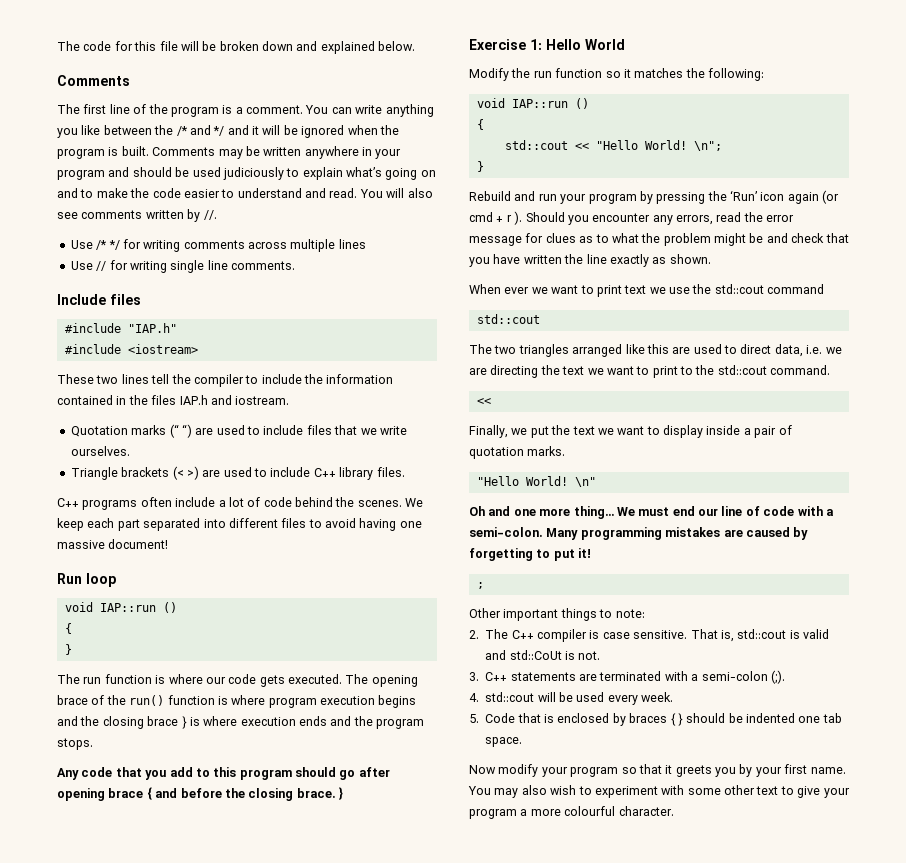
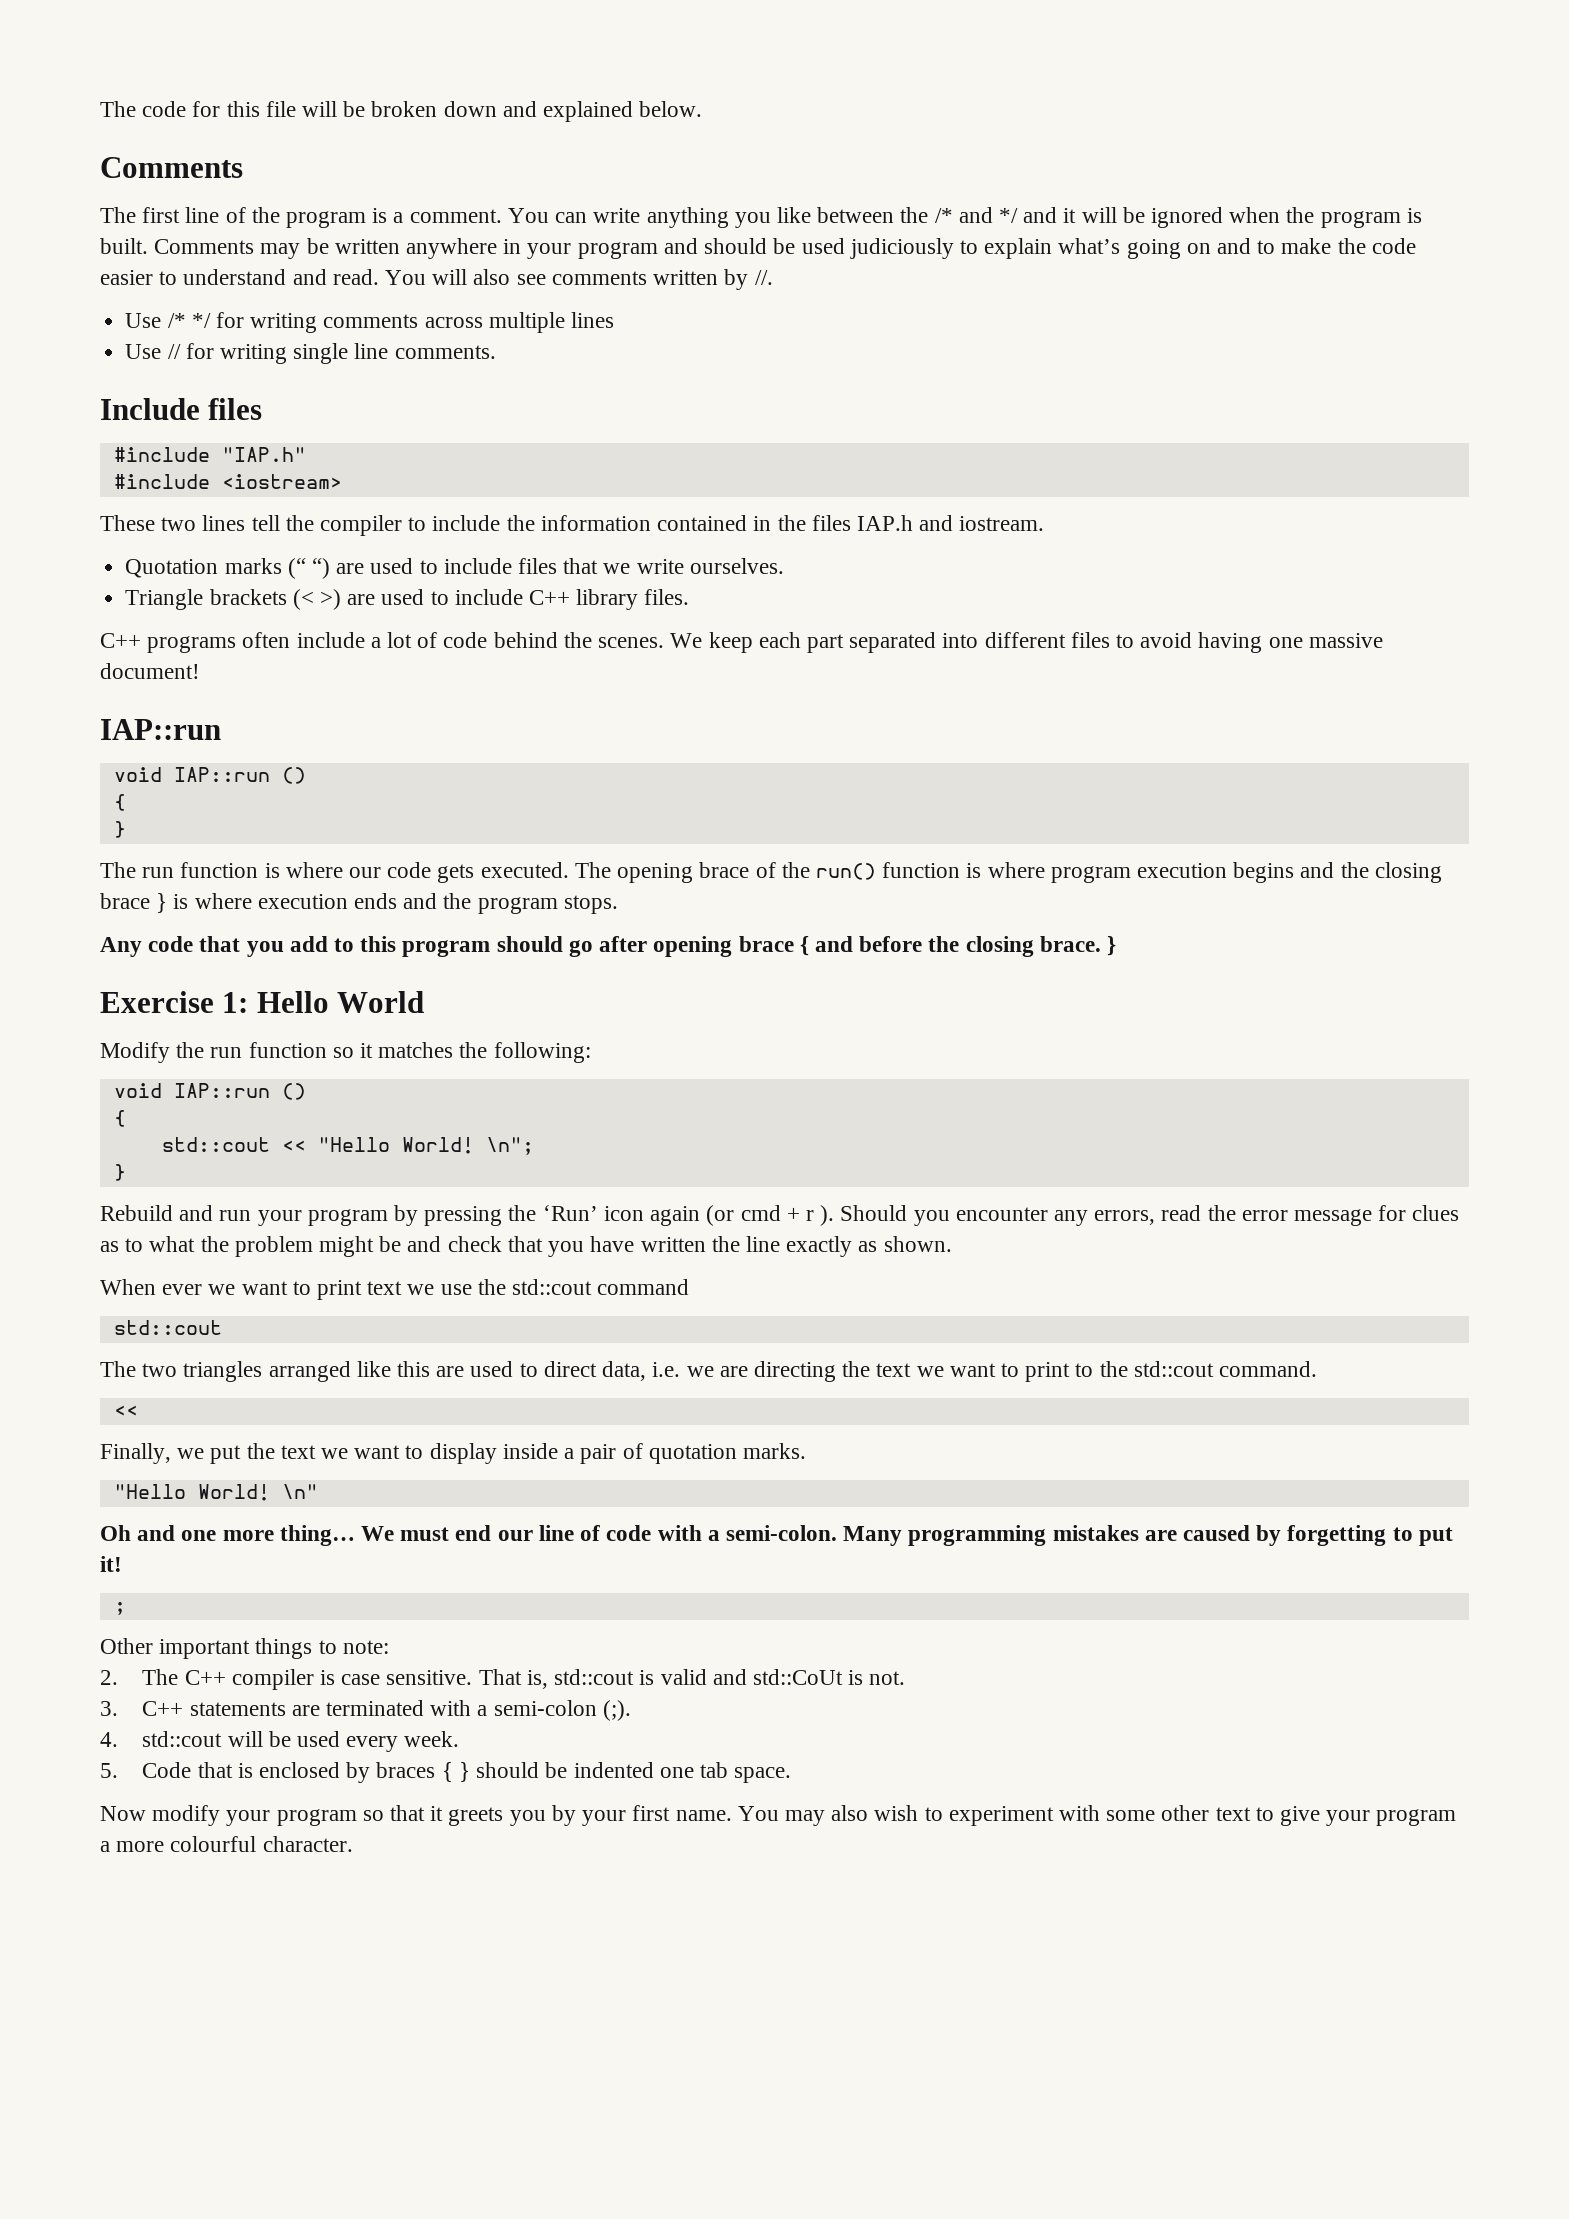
[57,573,116,587] Run loop -> [100,719,221,740] IAP::run

